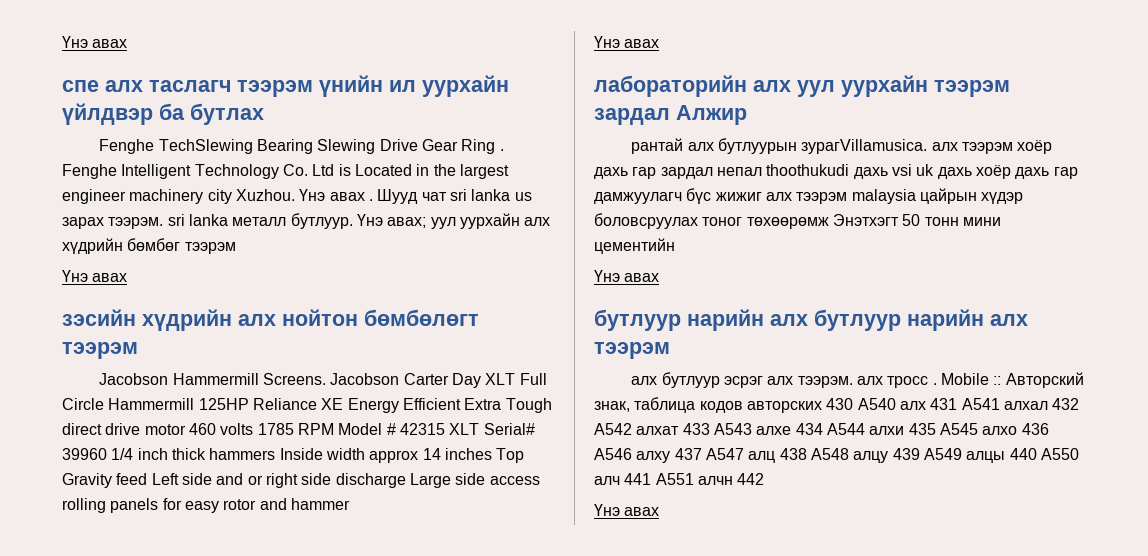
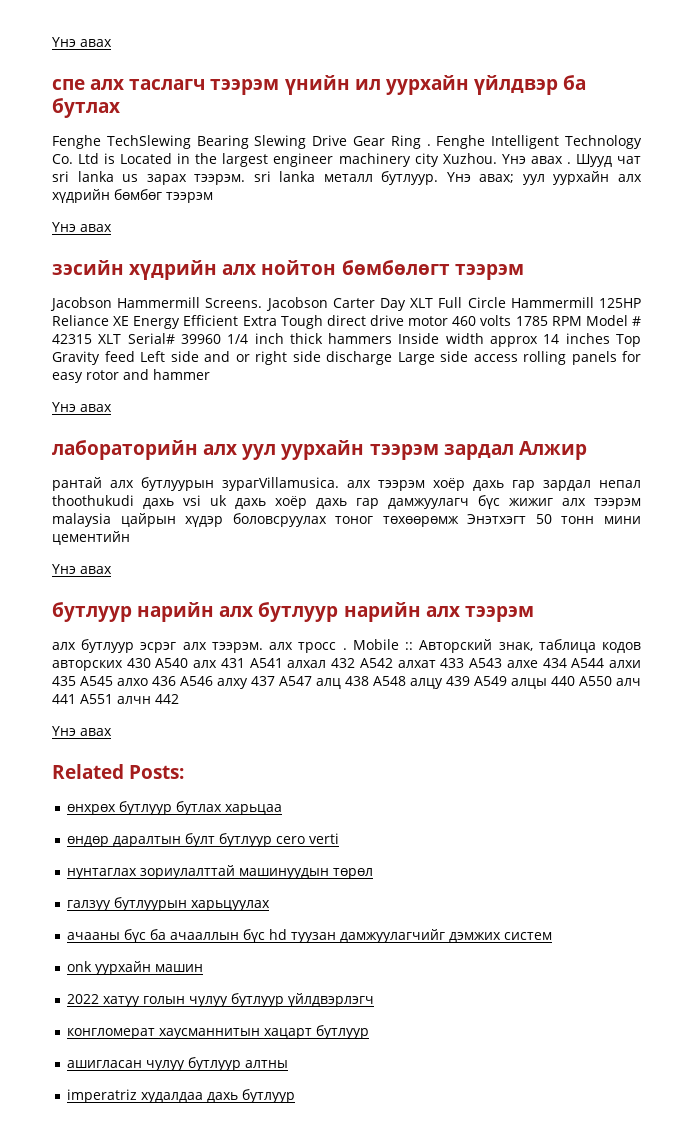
(660, 511) none -> [52,764,185,779] [67,801,283,815] [67,833,340,847] [67,865,374,879] [67,897,271,911] [67,929,553,943] [67,961,204,975] [67,993,375,1007] [67,1025,370,1039] [67,1057,289,1071] [67,1089,296,1103] // Related Posts: // өнхрөх бутлуур бутлах харьцаа // өндөр даралтын булт бутлуур cero verti // нунтаглах зориулалттай машинуудын төрөл // галзуу бутлуурын харьцуулах // ачааны бүс ба ачааллын бүс hd туузан дамжуулагчийг дэмжих систем // onk уурхайн машин // 2022 хатуу голын чулуу бутлуур үйлдвэрлэгч // конгломерат хаусманнитын хацарт бутлуур // ашигласан чулуу бутлуур алтны // imperatriz худалдаа дахь бутлуур

